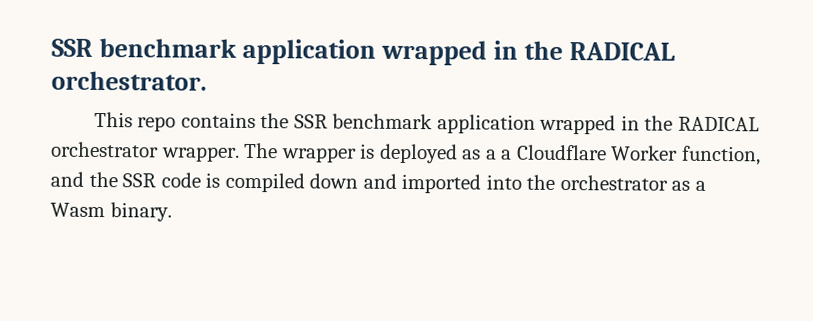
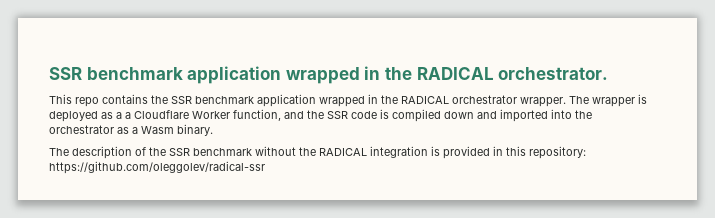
(172, 212) none -> [49,146,586,159] [49,161,265,174] // The description of the SSR benchmark without the RADICAL integration is provided in this repository: https://github.com/oleggolev/radical-ssr

